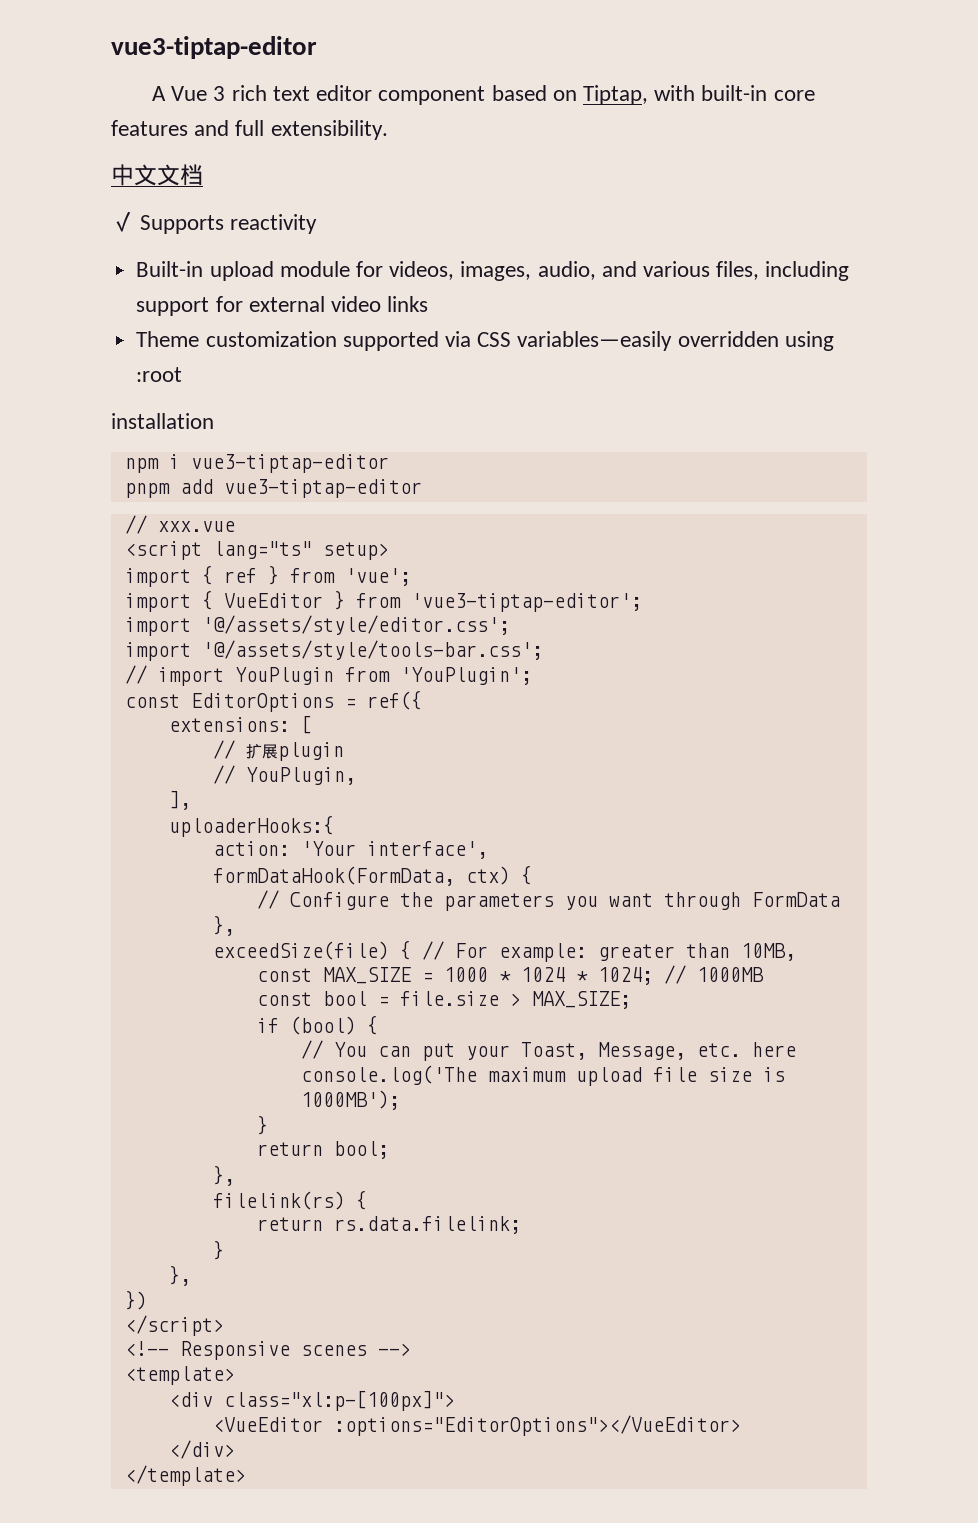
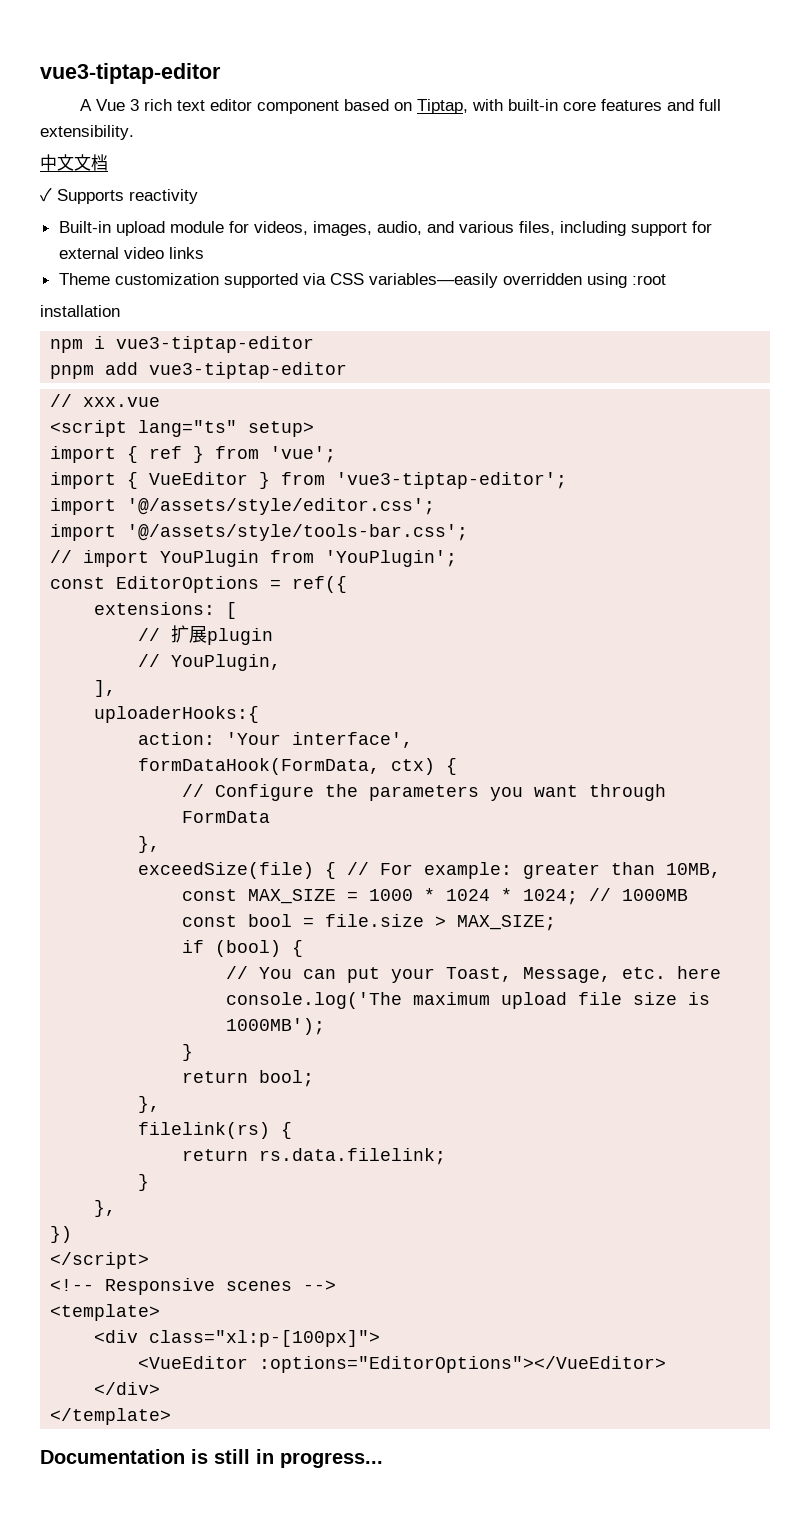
(246, 1475) none -> [40,1449,383,1468] // Documentation is still in progress...

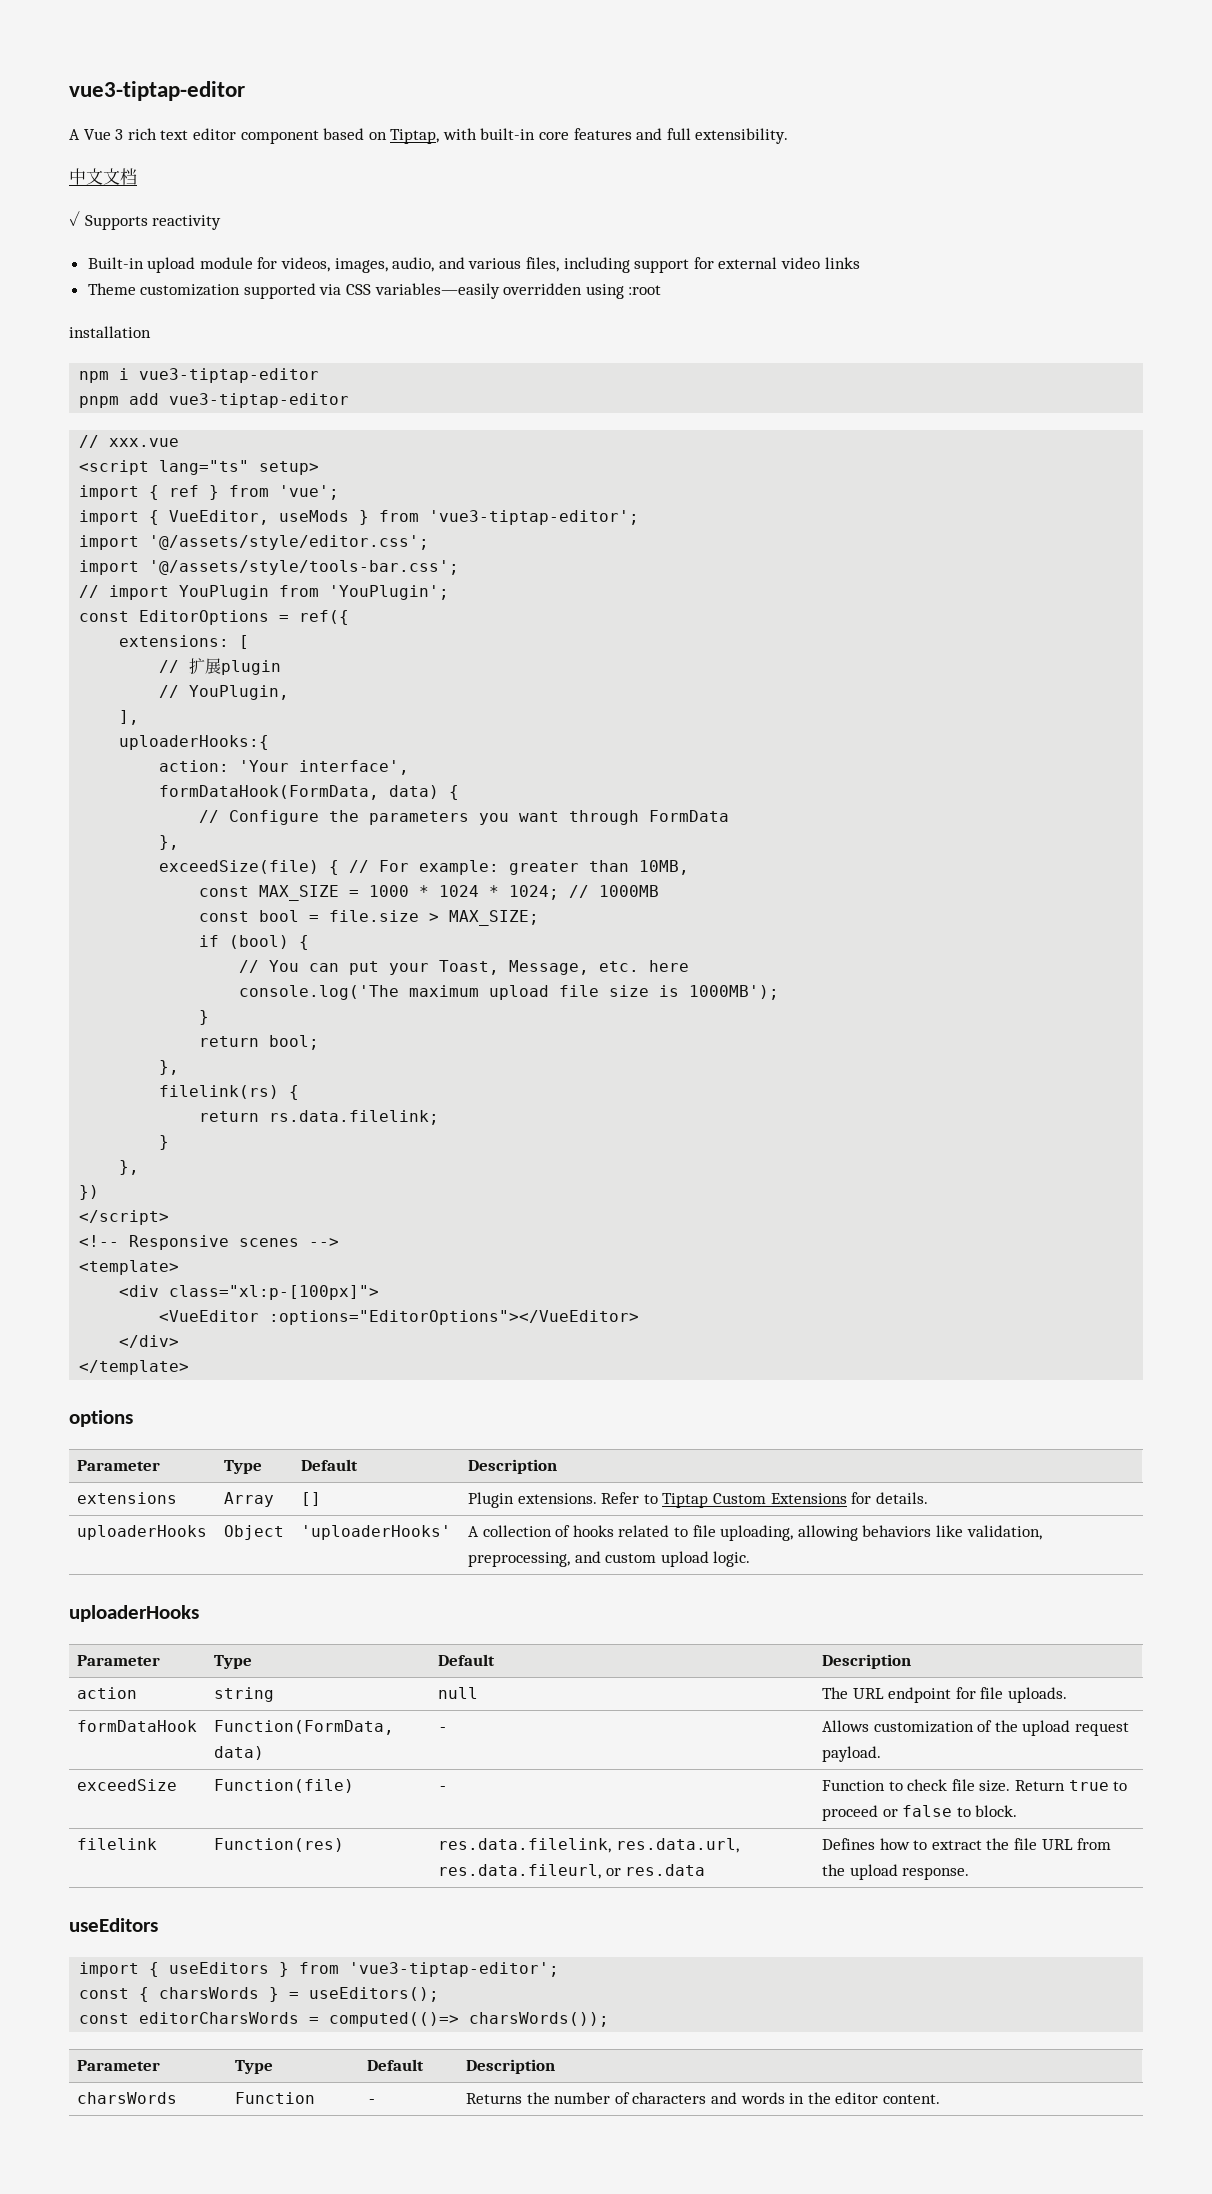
[149,472,249,485] VueEditor -> [169,510,350,525] VueEditor, useMods
[391,758,436,775] ctx) -> [389,785,440,799] data)
[40,1449,383,1468] Documentation is still in progress... -> [69,1410,133,1427] [77,1460,161,1471] [224,1460,263,1474] [301,1459,359,1471] [468,1459,558,1474] [77,1492,178,1504] [224,1492,275,1507] [301,1492,322,1506] [468,1492,928,1508] [77,1525,208,1540] [224,1525,285,1540] [301,1525,452,1540] [468,1525,1042,1541] [468,1551,751,1567] [69,1605,199,1622] [77,1655,161,1666] [214,1655,253,1669] [438,1654,496,1666] [822,1654,912,1669] [77,1687,138,1699] [214,1687,275,1702] [438,1687,479,1699] [822,1687,1068,1703] [77,1720,198,1732] [214,1720,395,1735] [214,1746,265,1760] [438,1727,449,1732] [822,1720,1130,1736] [822,1746,882,1762] [77,1779,178,1791] [214,1779,355,1793] [438,1786,449,1791] [822,1779,1128,1792] [822,1805,1018,1821] [77,1838,158,1850] [214,1838,345,1852] [438,1838,739,1853] [438,1864,706,1879] [822,1838,1112,1850] [822,1864,970,1880] [69,1918,158,1932] [79,1962,560,1977] [79,1987,440,2002] [79,2012,610,2027] [77,2060,161,2071] [235,2060,274,2074] [367,2059,425,2071] [466,2059,556,2074] [77,2092,178,2104] [235,2092,316,2104] [367,2099,378,2104] [466,2092,940,2104] options // Parameter | Type | Default | Description // extensions | Array | [] | Plugin extensions. Refer to Tiptap Custom Extensions for details. // uploaderHooks | Object | 'uploaderHooks' | A collection of hooks related to file uploading, allowing behaviors like validation, preprocessing, and custom upload logic. // uploaderHooks // Parameter | Type | Default | Description // action | string | null | The URL endpoint for file uploads. // formDataHook | Function(FormData, data) | - | Allows customization of the upload request payload. // exceedSize | Function(file) | - | Function to check file size. Return true to proceed or false to block. // filelink | Function(res) | res.data.filelink, res.data.url, res.data.fileurl, or res.data | Defines how to extract the file URL from the upload response. // useEditors // import { useEditors } from 'vue3-tiptap-editor'; // const { charsWords } = useEditors(); // const editorCharsWords = computed(()=> charsWords()); // Parameter | Type | Default | Description // charsWords | Function | - | Returns the number of characters and words in the editor content.

